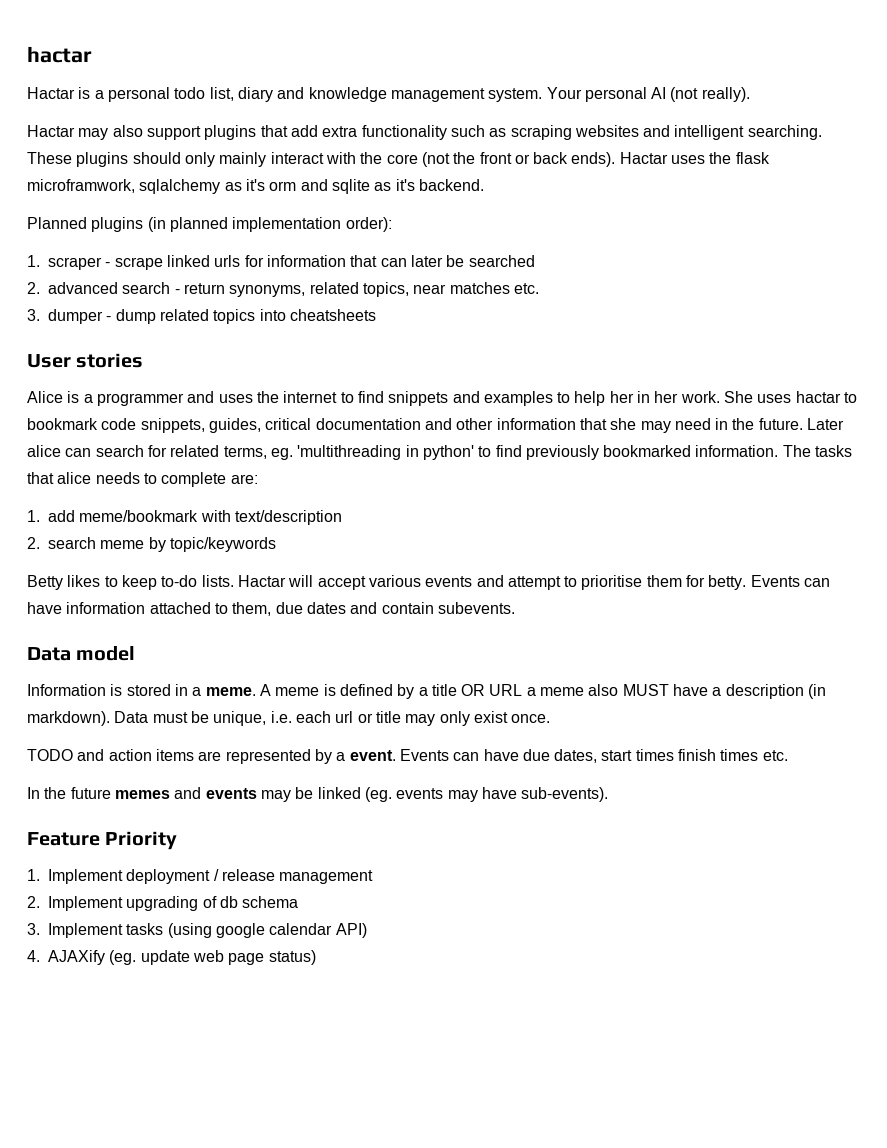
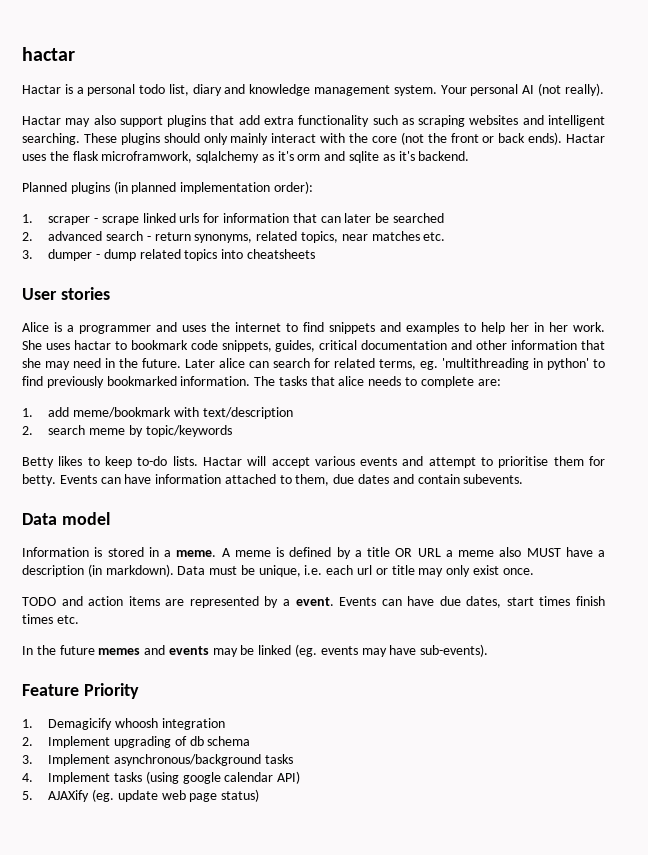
[48,869,374,884] Implement deployment / release management -> [48,718,225,730] Demagicify whoosh integration
(123, 930) none -> [114,754,293,766] [22,772,111,784] asynchronous/background tasks // 4. Implement
[27,950,40,962] 4. -> [22,791,33,800] 5.

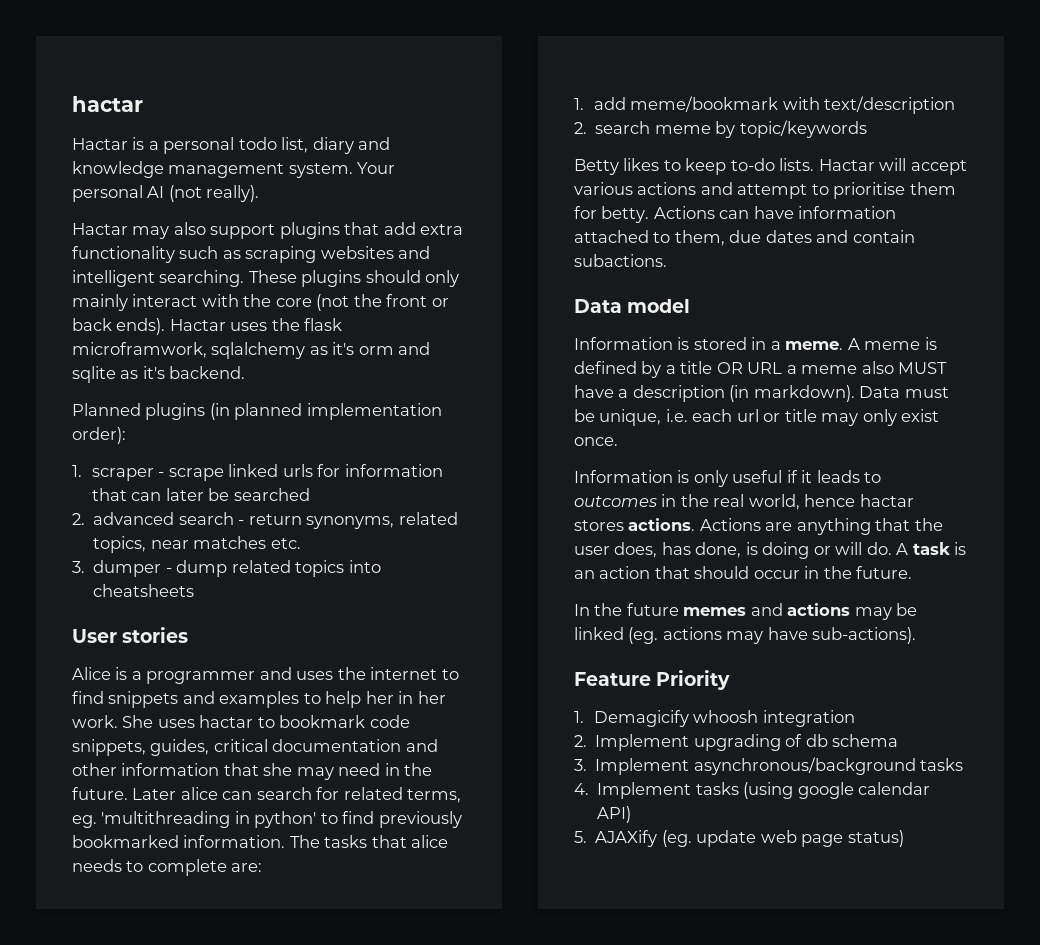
[360,457,398,466] events -> [637,182,697,195] actions
[59,475,97,484] Events -> [653,206,715,219] Actions
[463,474,524,484] subevents. -> [574,254,667,267] subactions.
[22,596,605,608] [22,614,79,624] TODO and action items are represented by a event. Events can have due dates, start times finish times etc. -> [574,470,882,487] [574,494,914,510] [574,518,943,535] [574,542,967,559] [574,566,913,579] Information is only useful if it leads to outcomes in the real world, hence hactar stores actions. Actions are anything that the user does, has done, is doing or will do. A task is an action that should occur in the future.
[168,646,209,655] events -> [787,603,851,616] actions
[320,646,358,655] events -> [662,627,722,640] actions
[420,644,489,657] sub-events). -> [812,627,917,644] sub-actions).

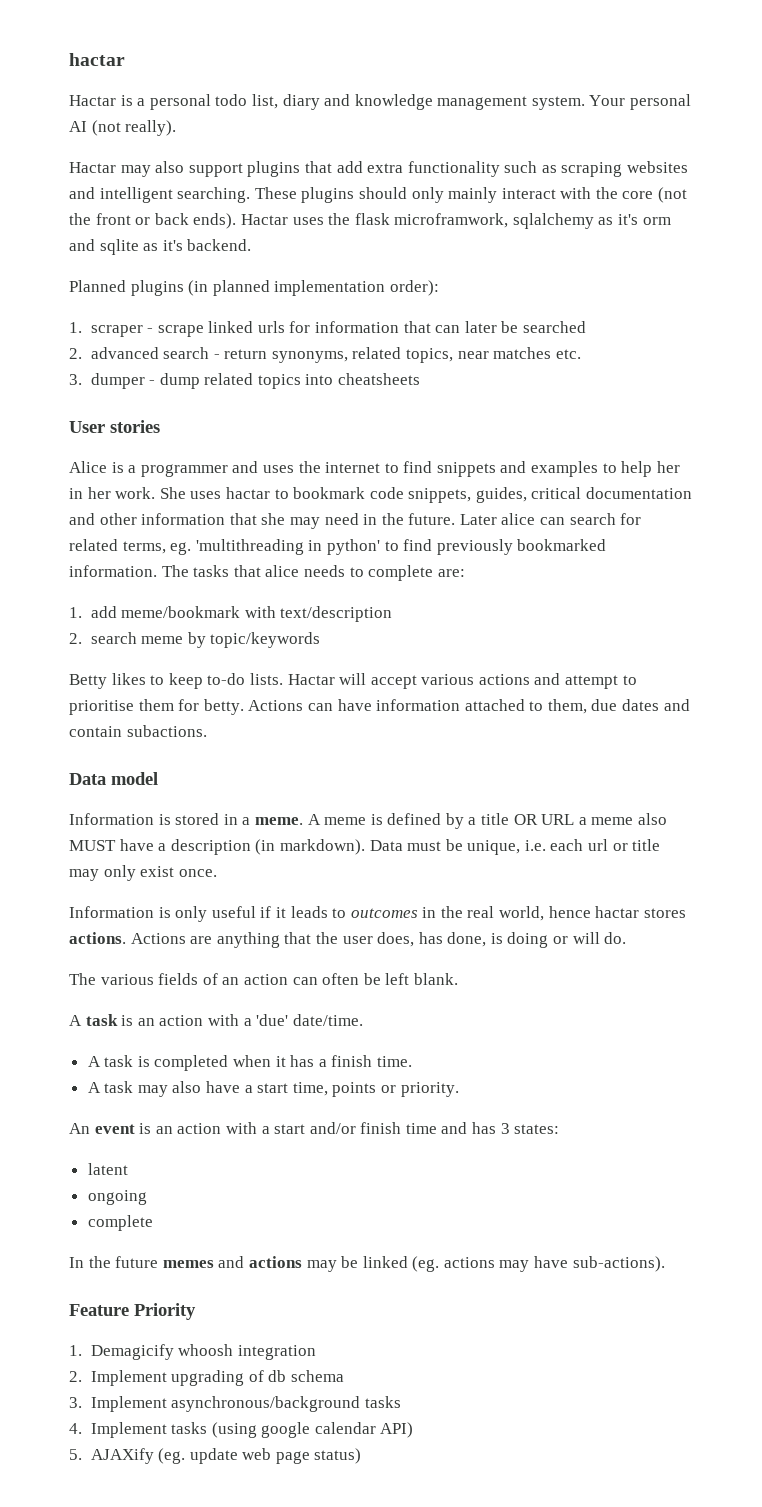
(892, 548) none -> [69,973,458,985] // The various fields of an action can often be left blank. //
[654,566,913,579] that should occur in the future. -> [207,1014,363,1026] [87,1055,413,1071] [87,1081,459,1097] [69,1122,560,1134] [87,1163,128,1175] [87,1190,147,1205] [87,1215,153,1231] with a 'due' date/time. // A task is completed when it has a finish time. // A task may also have a start time, points or priority. // An event is an action with a start and/or finish time and has 3 states: // latent // ongoing // complete

